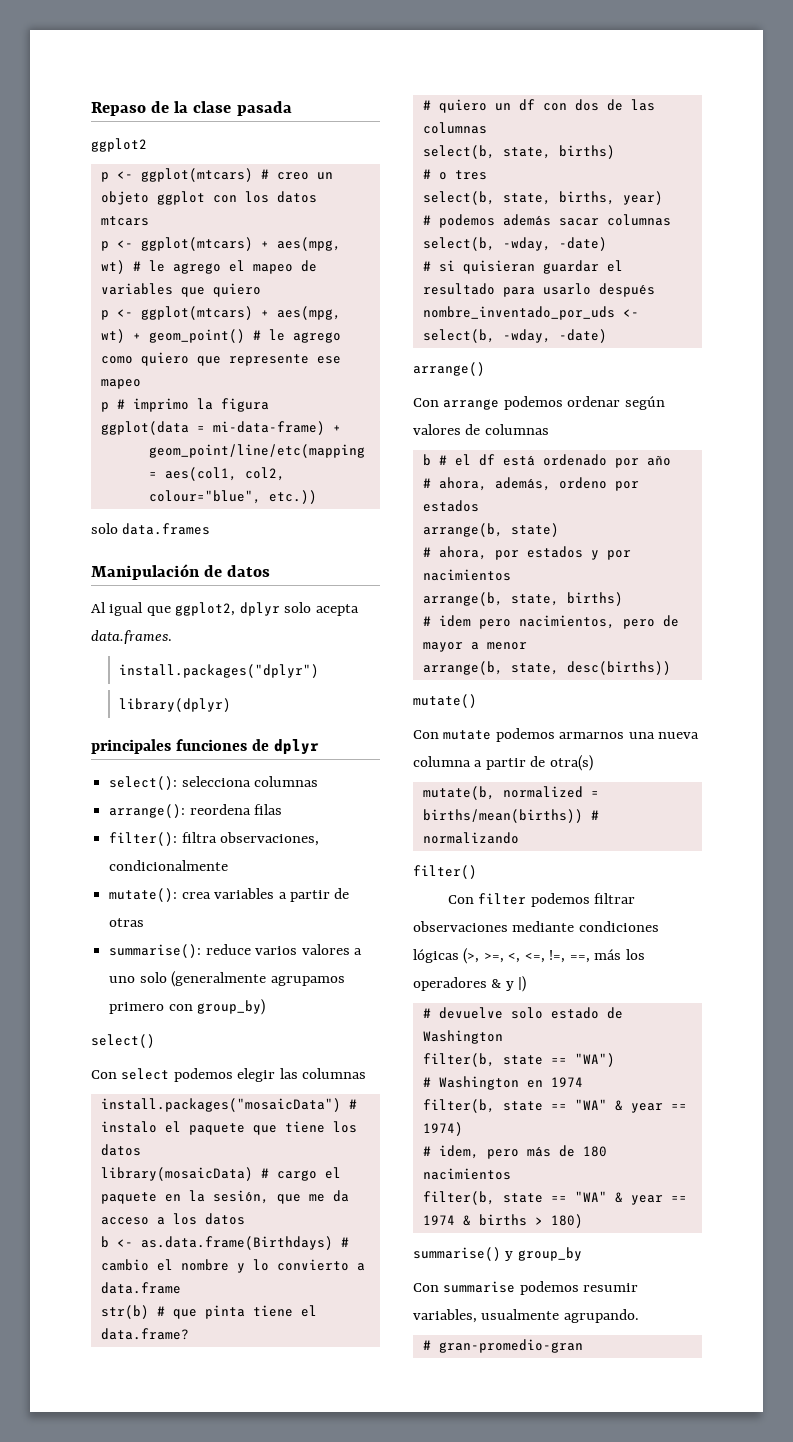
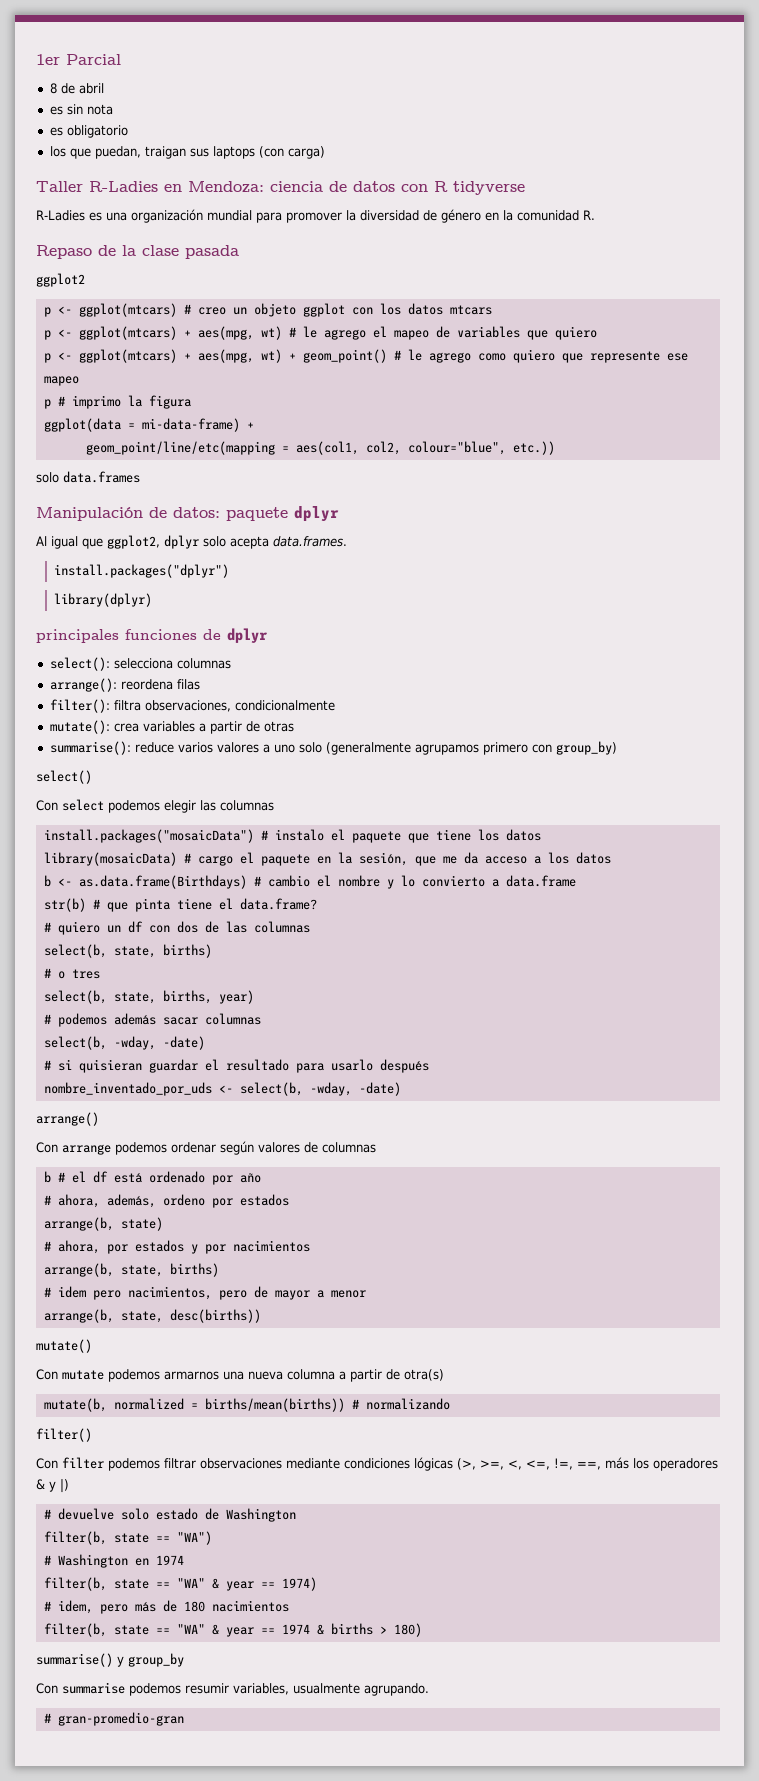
(91, 109) none -> [36,54,121,65] [49,83,104,94] [49,104,113,115] [49,125,128,138] [49,146,325,159] [36,181,525,195] [36,209,595,223] 1er Parcial // 8 de abril // es sin nota // es obligatorio // los que puedan, traigan sus laptops (con carga) // Taller R-Ladies en Mendoza: ciencia de datos con R tidyverse // R-Ladies es una organización mundial para promover la diversidad de género en la comunidad R. //
[227,565,271,577] datos -> [173,506,339,522] datos: paquete dplyr

